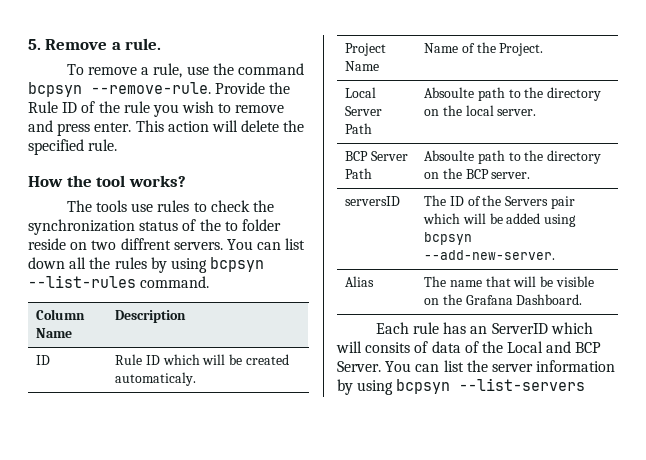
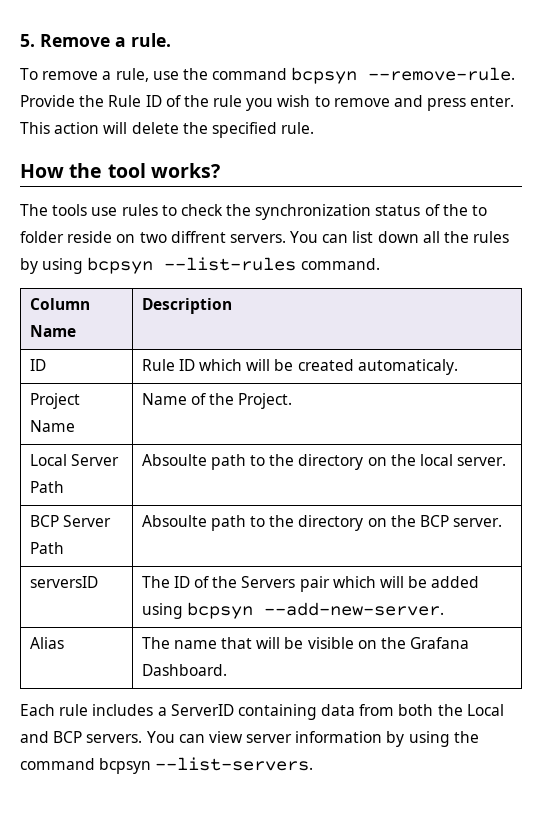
[443,322,593,334] [336,341,479,353] has an ServerID which will consits of data of -> [92,704,434,720] includes a ServerID containing data from both
[337,360,488,372] Server. You can list the -> [86,731,243,743] servers. You can view
[396,378,586,394] bcpsyn --list-servers -> [453,731,479,743] [20,757,314,774] the command bcpsyn --list-servers.

